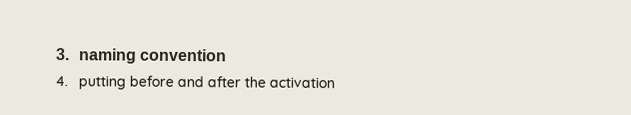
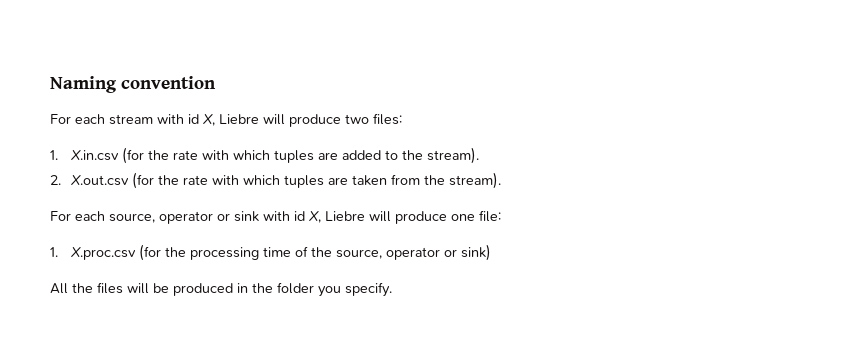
[55,48,137,64] 3. naming -> [50,76,117,93] Naming
[55,75,335,90] 4. putting before and after the activation -> [50,113,402,127] [50,147,479,164] [50,172,501,189] [50,210,501,224] [50,244,491,261] [50,282,392,297] For each stream with id X, Liebre will produce two files: // 1. X.in.csv (for the rate with which tuples are added to the stream). // 2. X.out.csv (for the rate with which tuples are taken from the stream). // For each source, operator or sink with id X, Liebre will produce one file: // 1. X.proc.csv (for the processing time of the source, operator or sink) // All the files will be produced in the folder you specify.

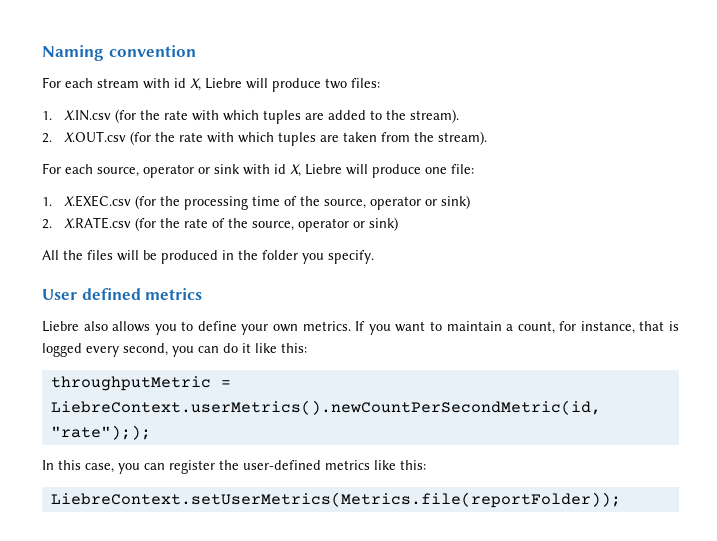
[69,150,119,161] X.in.csv -> [63,110,111,121] X.IN.csv
[69,175,129,186] X.out.csv -> [63,131,126,143] X.OUT.csv
[69,247,136,260] X.proc.csv -> [63,195,131,207] X.EXEC.csv
(491, 252) none -> [42,217,398,232] // 2. X.RATE.csv (for the rate of the source, operator or sink)
(392, 289) none -> [42,288,203,300] [42,321,679,335] [42,343,307,357] [50,376,231,391] [50,400,601,415] [50,425,151,440] [42,460,426,474] [50,492,621,508] // User defined metrics // Liebre also allows you to define your own metrics. If you want to maintain a count, for instance, that is logged every second, you can do it like this: // throughputMetric = LiebreContext.userMetrics().newCountPerSecondMetric(id, "rate");); // In this case, you can register the user-defined metrics like this: // LiebreContext.setUserMetrics(Metrics.file(reportFolder));

